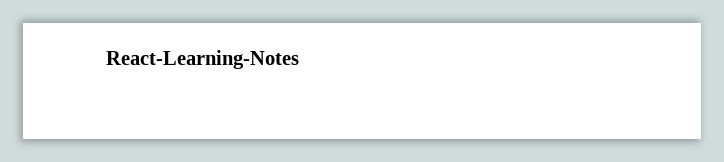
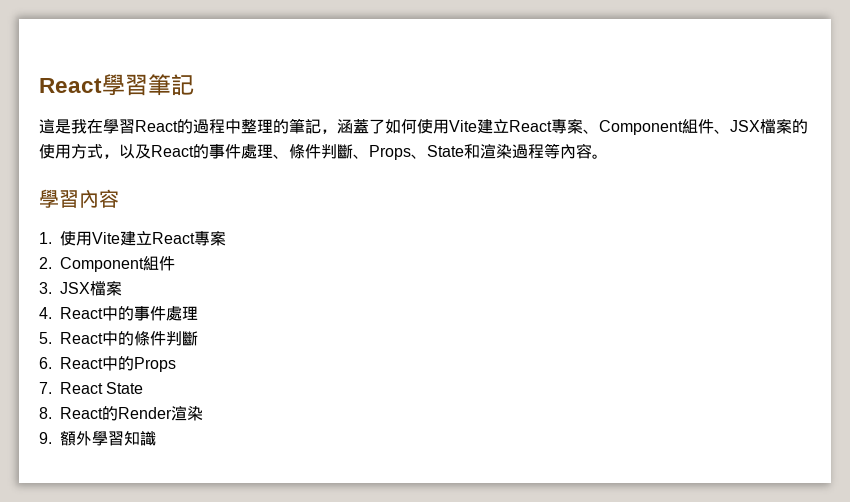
[106,50,299,69] React-Learning-Notes -> [39,74,194,96] [39,118,808,135] [39,143,608,160] [39,189,119,208] [39,231,226,246] [39,256,175,272] [39,281,122,296] [39,306,198,321] [39,331,198,346] [39,356,176,372] [39,382,144,394] [39,406,203,421] [39,430,156,446] React學習筆記 // 這是我在學習React的過程中整理的筆記，涵蓋了如何使用Vite建立React專案、Component組件、JSX檔案的使用方式，以及React的事件處理、條件判斷、Props、State和渲染過程等內容。 // 學習內容 // 1.使用Vite建立React專案 // 2. Component組件 // 3. JSX檔案 // 4. React中的事件處理 // 5. React中的條件判斷 // 6. React中的Props // 7. React State // 8. React的Render渲染 // 9.額外學習知識

